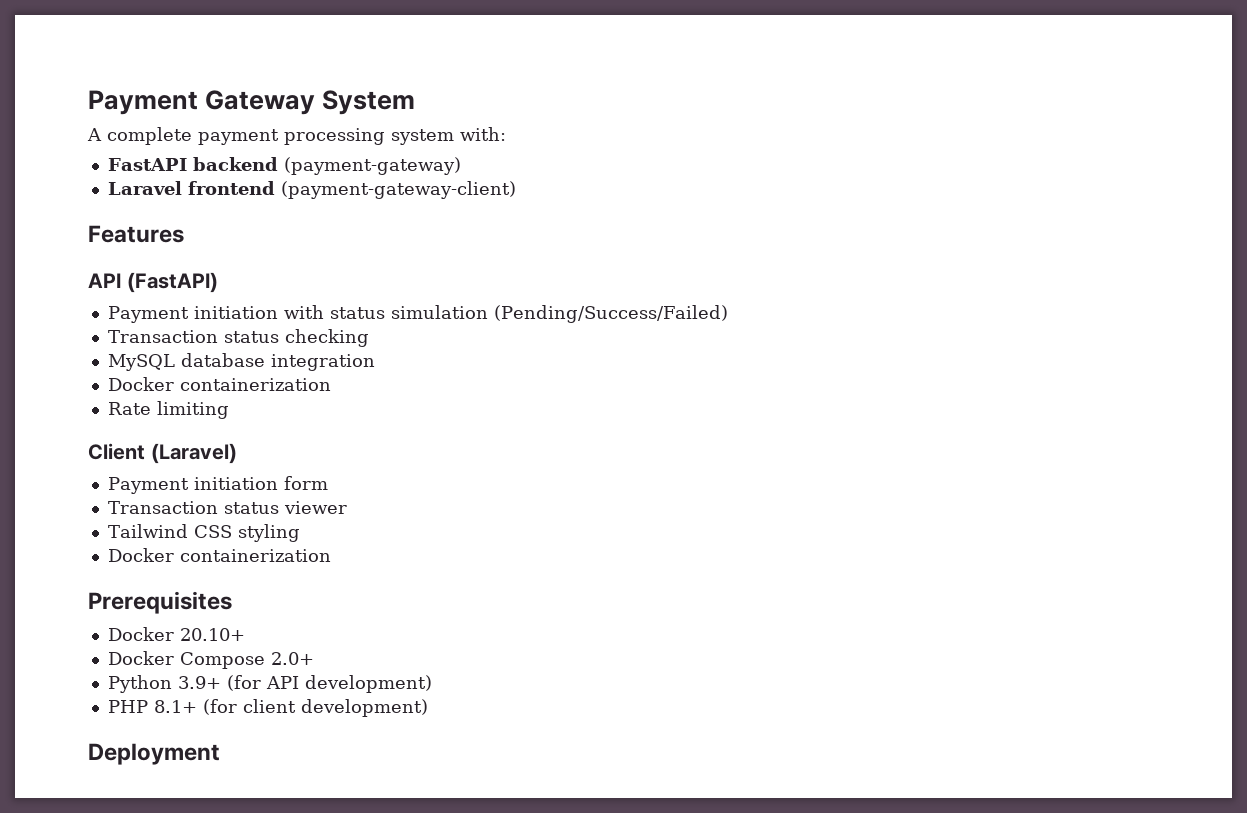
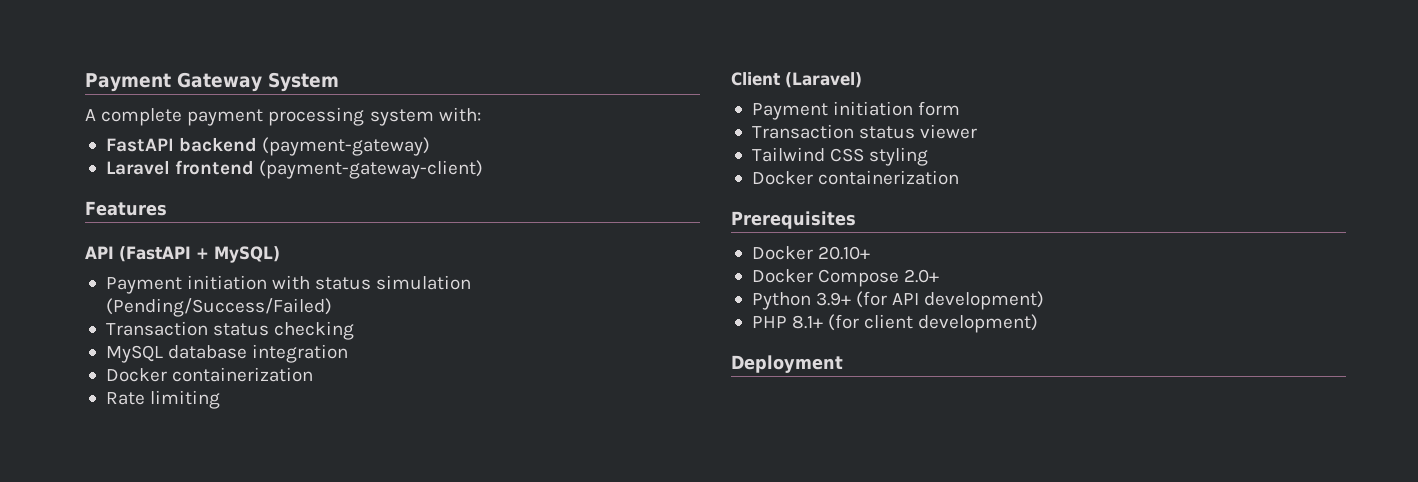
[126,272,218,293] (FastAPI) -> [119,246,280,263] (FastAPI + MySQL)

